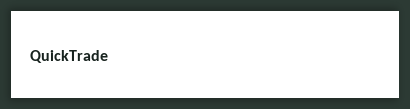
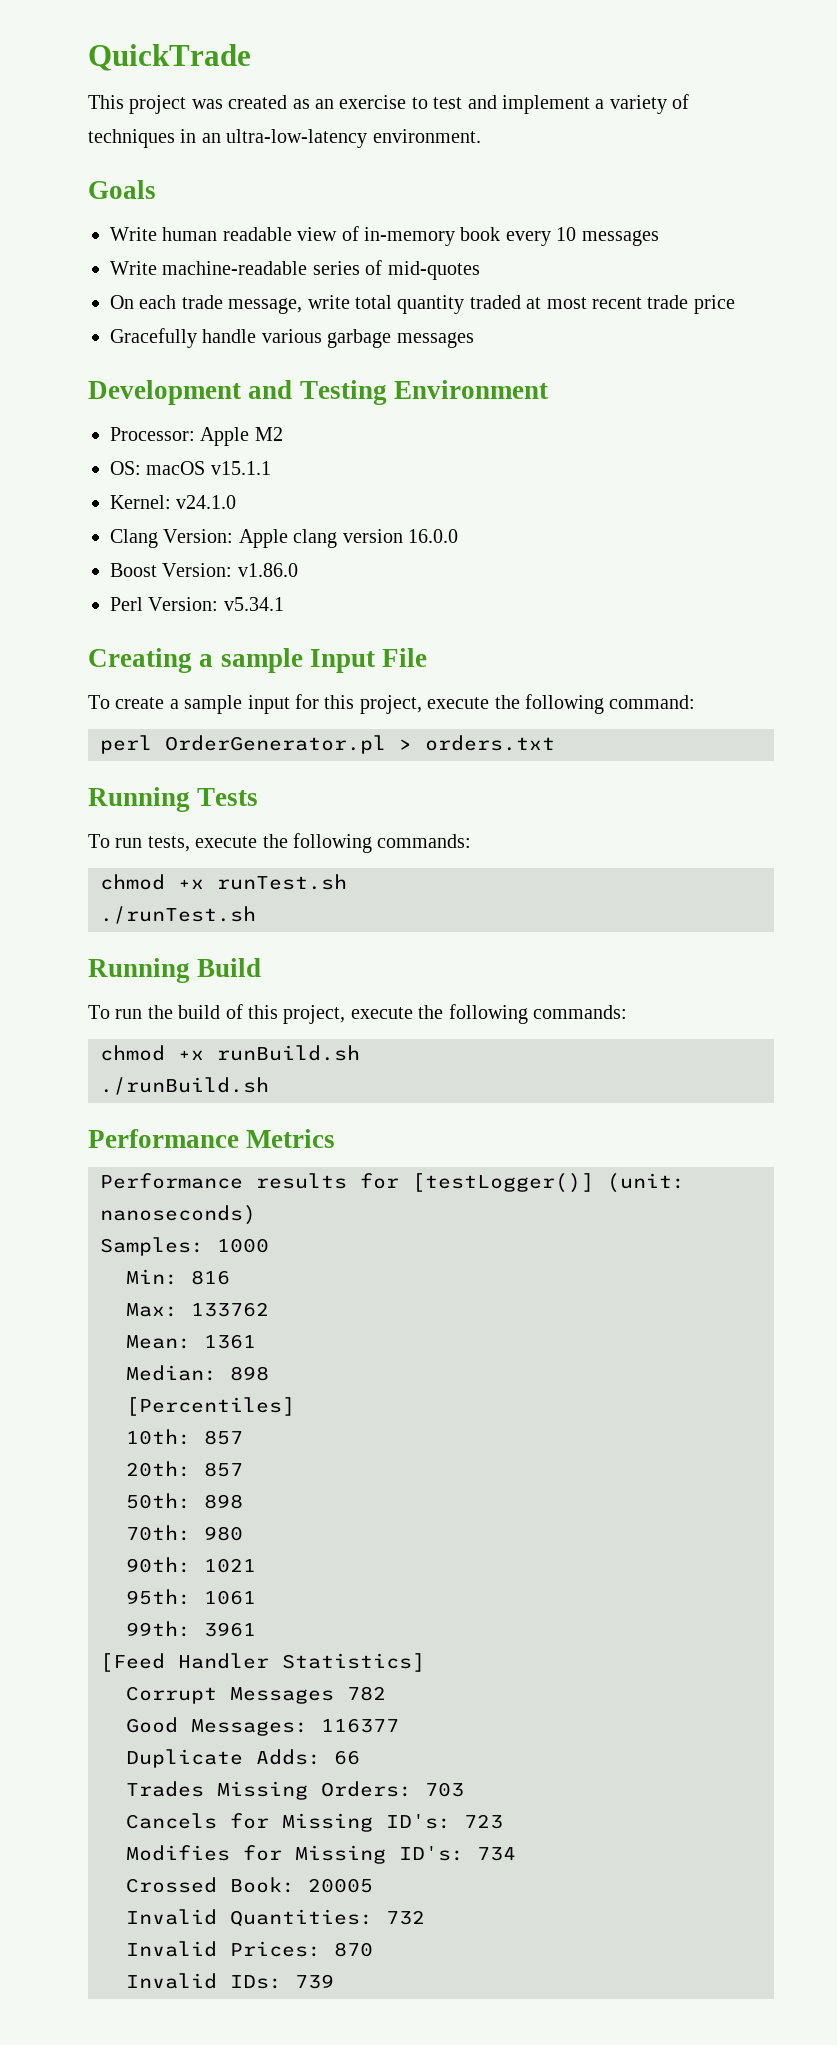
(108, 56) none -> [88,94,690,114] [88,129,481,148] [88,180,156,199] [110,226,659,246] [110,260,480,280] [110,295,735,314] [110,328,474,348] [88,380,548,405] [110,427,283,446] [110,461,271,475] [110,495,237,509] [110,529,458,548] [110,563,298,577] [110,597,284,611] [88,648,428,673] [88,694,696,714] [100,735,555,754] [88,787,259,812] [88,833,472,853] [100,874,347,890] [100,906,256,924] [88,958,262,983] [88,1004,627,1024] [100,1045,360,1061] [100,1077,269,1095] [88,1129,336,1148] [100,1173,685,1193] [100,1205,256,1225] [100,1237,269,1256] [126,1269,230,1285] [126,1302,269,1317] [126,1334,256,1349] [126,1365,269,1381] [126,1397,295,1416] [126,1429,243,1445] [126,1461,243,1477] [126,1493,243,1509] [126,1525,243,1541] [126,1557,256,1573] [126,1589,256,1605] [126,1621,256,1637] [100,1653,425,1672] [126,1686,386,1704] [126,1717,399,1736] [126,1749,360,1768] [126,1781,464,1800] [126,1813,503,1832] [126,1845,516,1864] [126,1877,373,1893] [126,1909,425,1927] [126,1941,373,1957] [126,1973,334,1989] // This project was created as an exercise to test and implement a variety of techniques in an ultra-low-latency environment. // Goals // Write human readable view of in-memory book every 10 messages // Write machine-readable series of mid-quotes // On each trade message, write total quantity traded at most recent trade price // Gracefully handle various garbage messages // Development and Testing Environment // Processor: Apple M2 // OS: macOS v15.1.1 // Kernel: v24.1.0 // Clang Version: Apple clang version 16.0.0 // Boost Version: v1.86.0 // Perl Version: v5.34.1 // Creating a sample Input File // To create a sample input for this project, execute the following command: // perl OrderGenerator.pl > orders.txt // Running Tests // To run tests, execute the following commands: // chmod +x runTest.sh // ./runTest.sh // Running Build // To run the build of this project, execute the following commands: // chmod +x runBuild.sh // ./runBuild.sh // Performance Metrics // Performance results for [testLogger()] (unit: nanoseconds) // Samples: 1000 // Min: 816 // Max: 133762 // Mean: 1361 // Median: 898 // [Percentiles] // 10th: 857 // 20th: 857 // 50th: 898 // 70th: 980 // 90th: 1021 // 95th: 1061 // 99th: 3961 // [Feed Handler Statistics] // Corrupt Messages 782 // Good Messages: 116377 // Duplicate Adds: 66 // Trades Missing Orders: 703 // Cancels for Missing ID's: 723 // Modifies for Missing ID's: 734 // Crossed Book: 20005 // Invalid Quantities: 732 // Invalid Prices: 870 // Invalid IDs: 739

